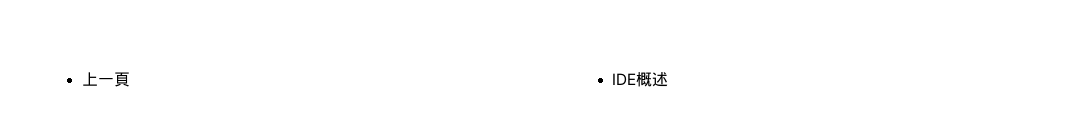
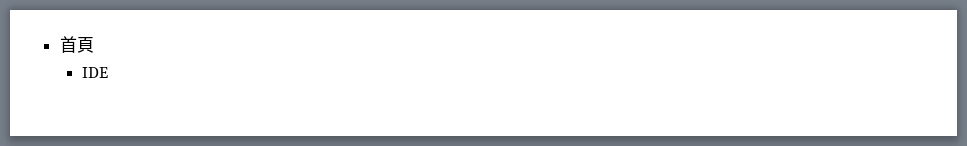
[81,72,114,86] 上一 -> [59,36,77,53] 首
[636,72,669,87] 概述 -> (109, 72) none

